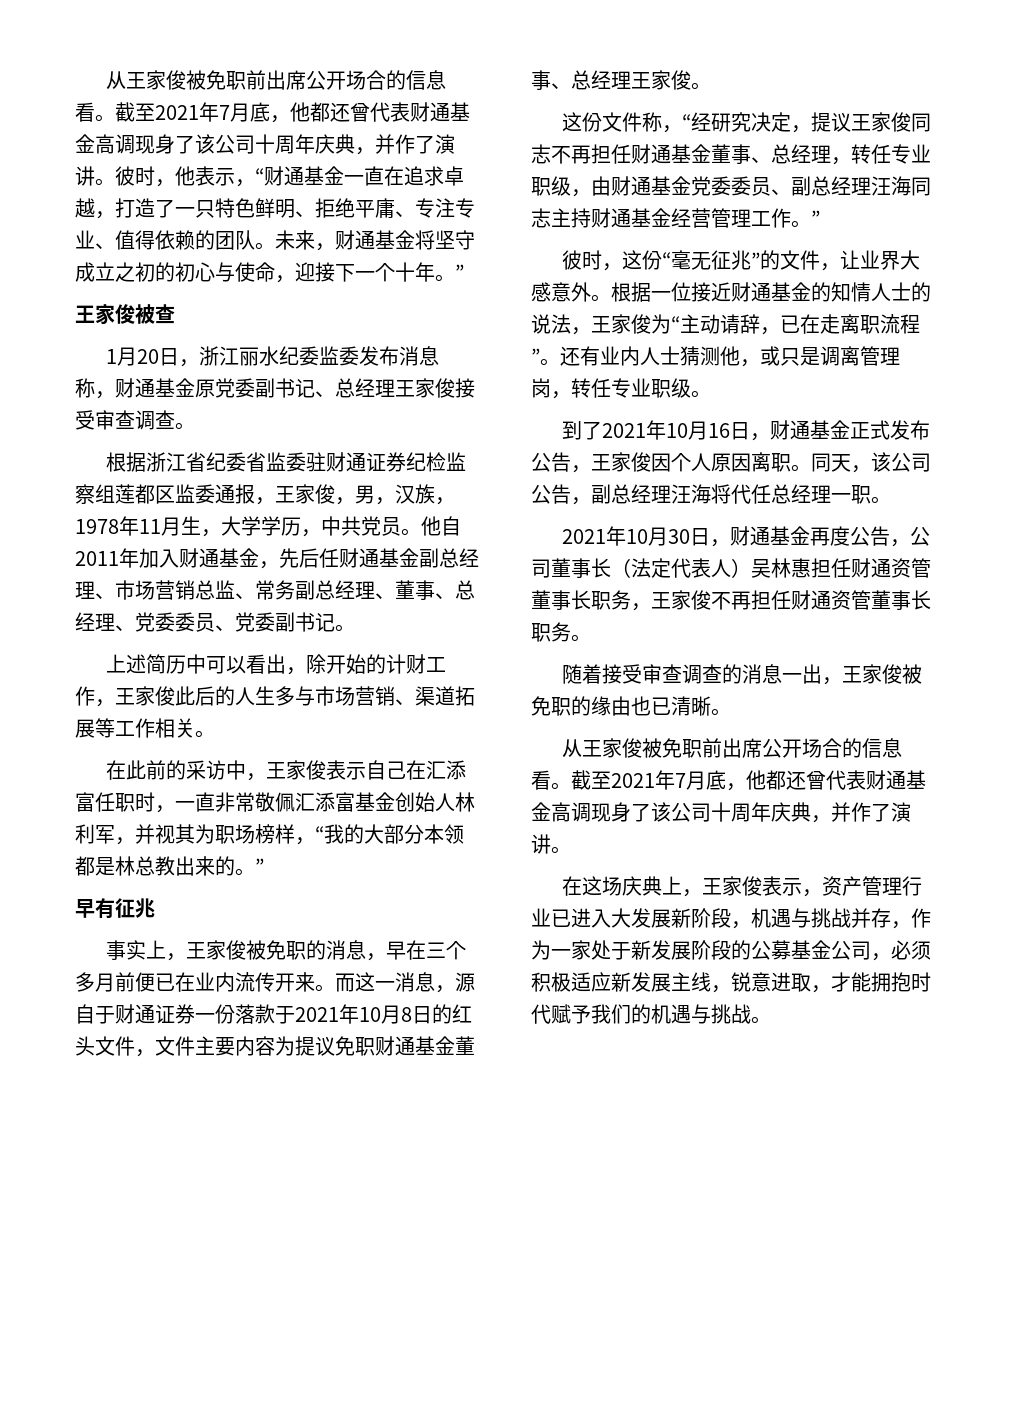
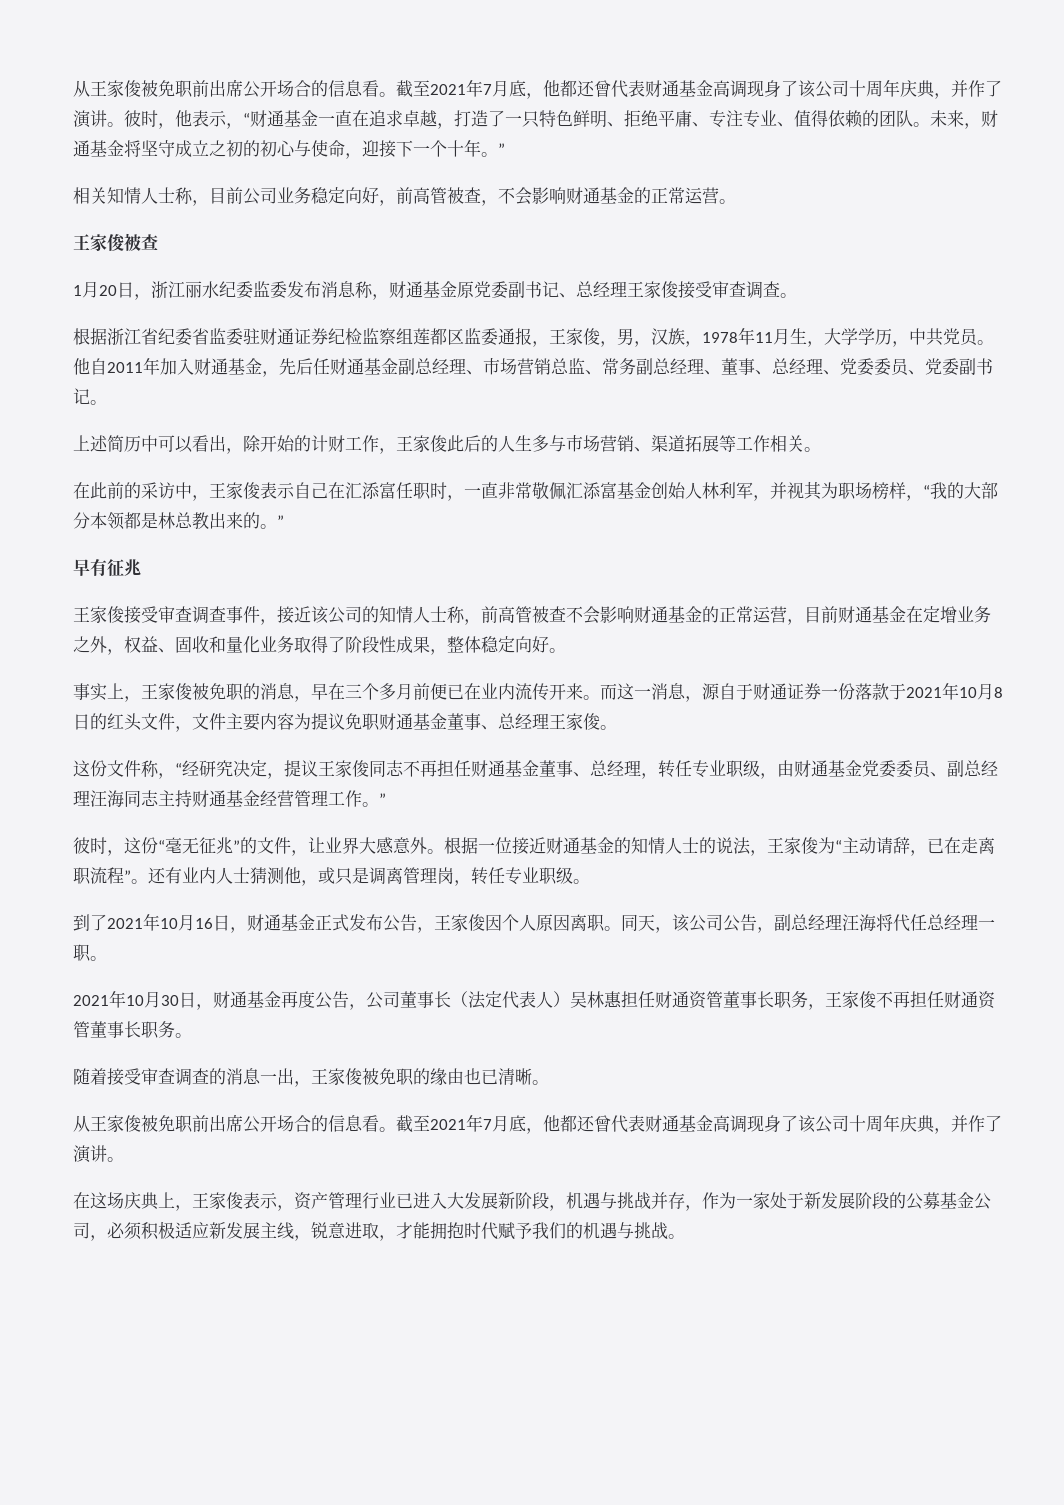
(464, 272) none -> [73,187,736,206] // 相关知情人士称，目前公司业务稳定向好，前高管被查，不会影响财通基金的正常运营。
(155, 908) none -> [73,606,991,625] [73,636,566,655] // 王家俊接受审查调查事件，接近该公司的知情人士称，前高管被查不会影响财通基金的正常运营，目前财通基金在定增业务之外，权益、固收和量化业务取得了阶段性成果，整体稳定向好。

